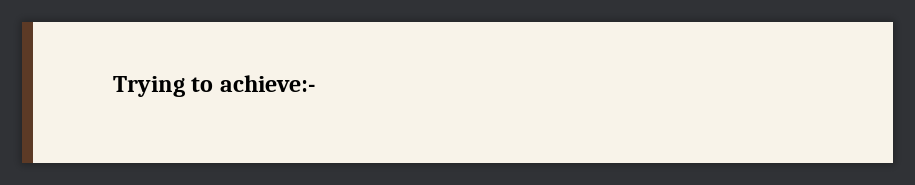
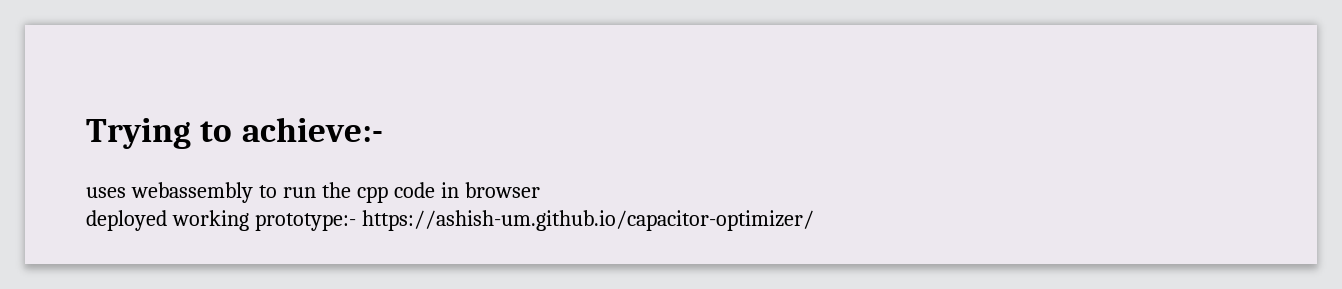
(315, 83) none -> [86,182,540,203] [86,210,814,231] // uses webassembly to run the cpp code in browser // deployed working prototype:- https://ashish-um.github.io/capacitor-optimizer/

